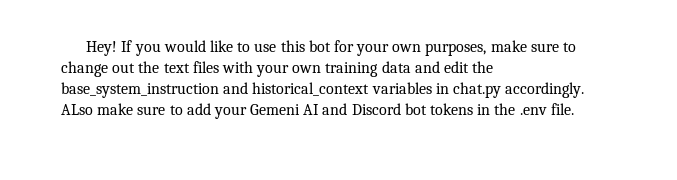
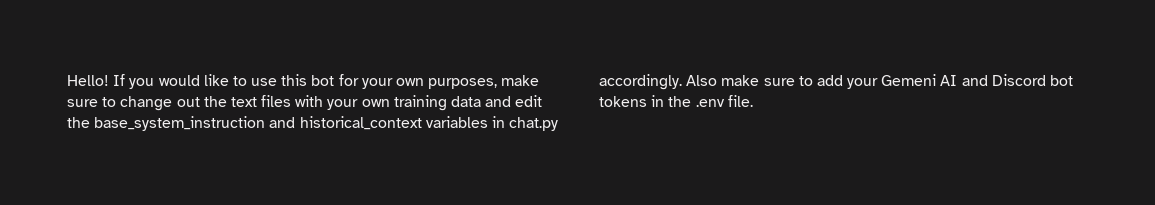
[86,41,118,56] Hey! -> [67,75,109,86] Hello!
[61,104,93,115] ALso -> [686,75,718,86] Also

